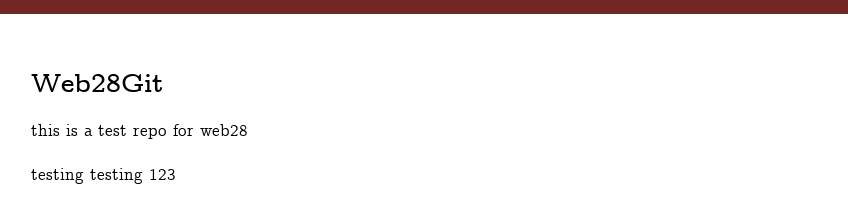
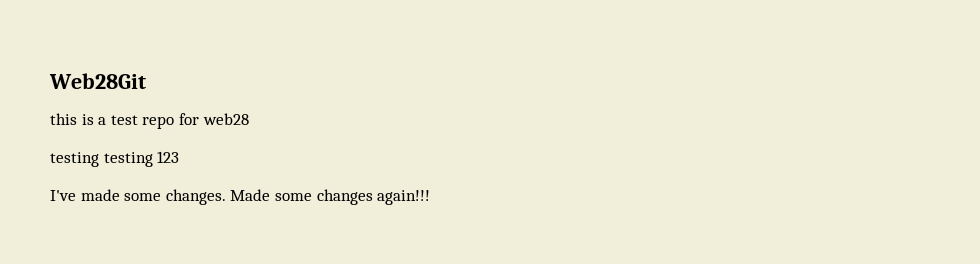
(176, 174) none -> [50,189,431,205] // I've made some changes. Made some changes again!!!

